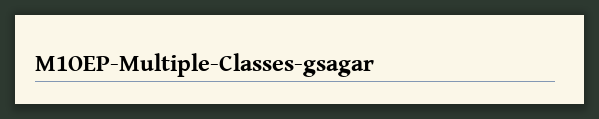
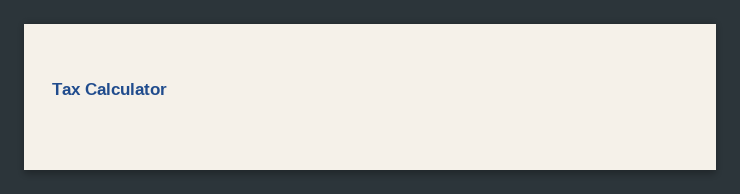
[35,53,374,77] M1OEP-Multiple-Classes-gsagar -> [52,83,167,95] Tax Calculator

